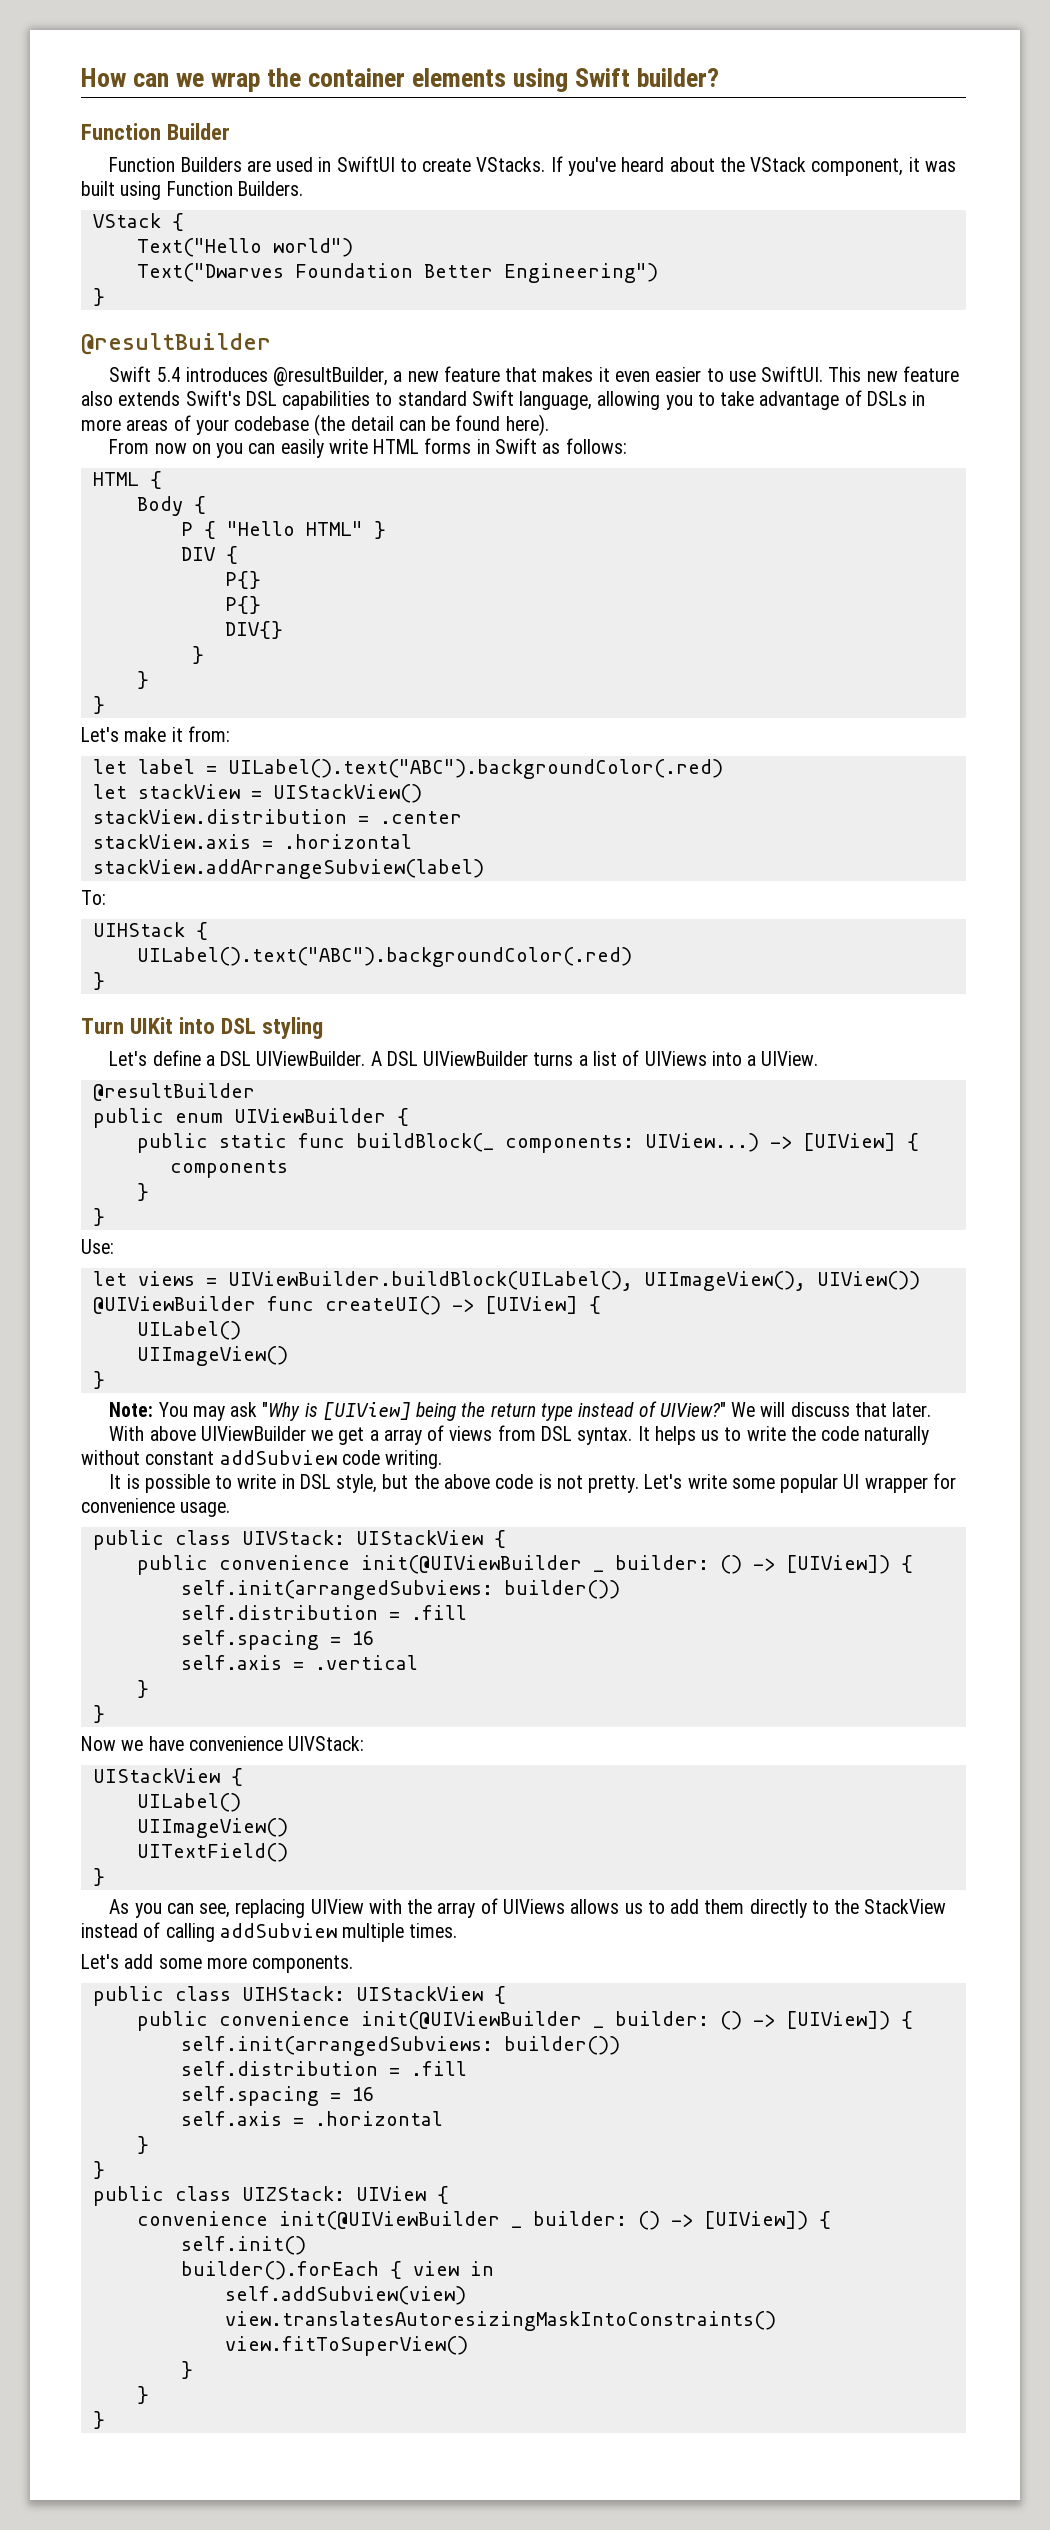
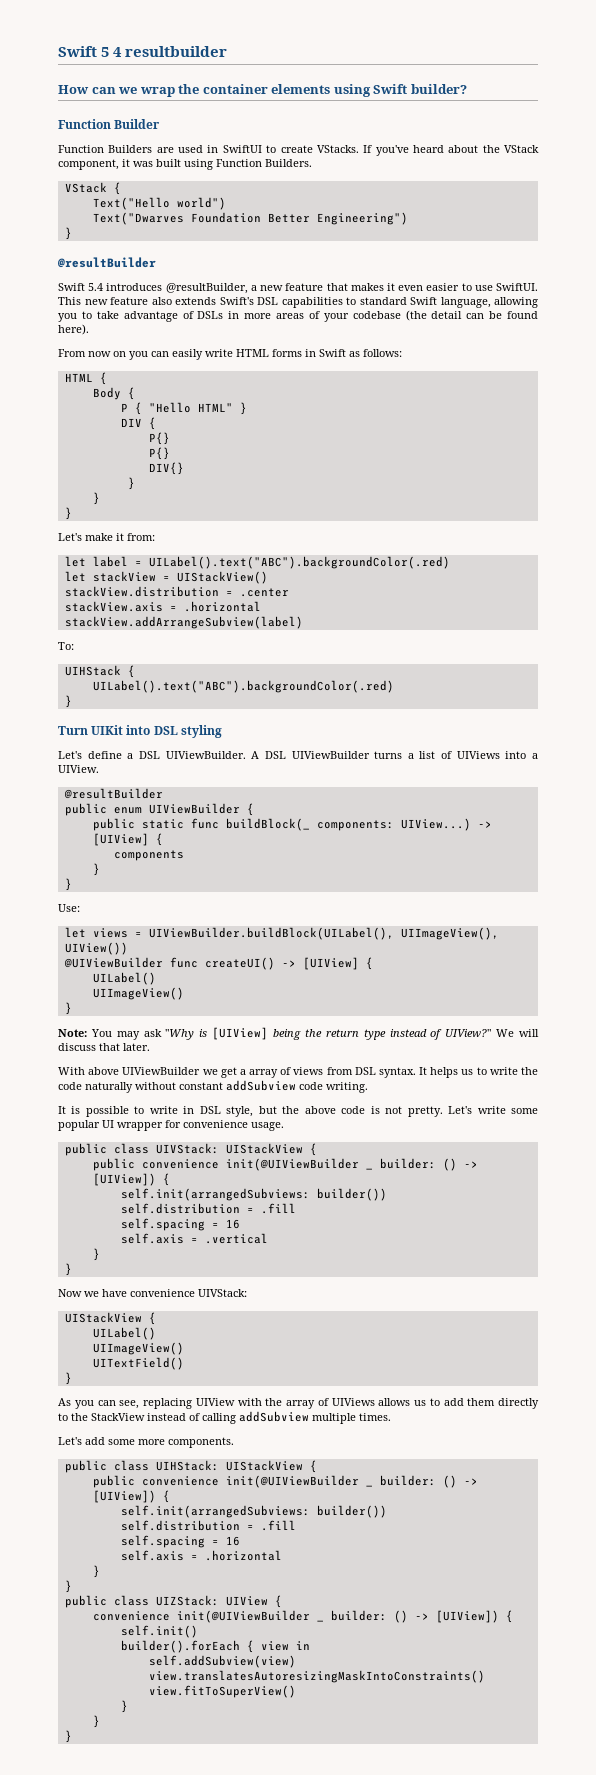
(81, 77) none -> [58,46,228,57] Swift 5 4 resultbuilder //

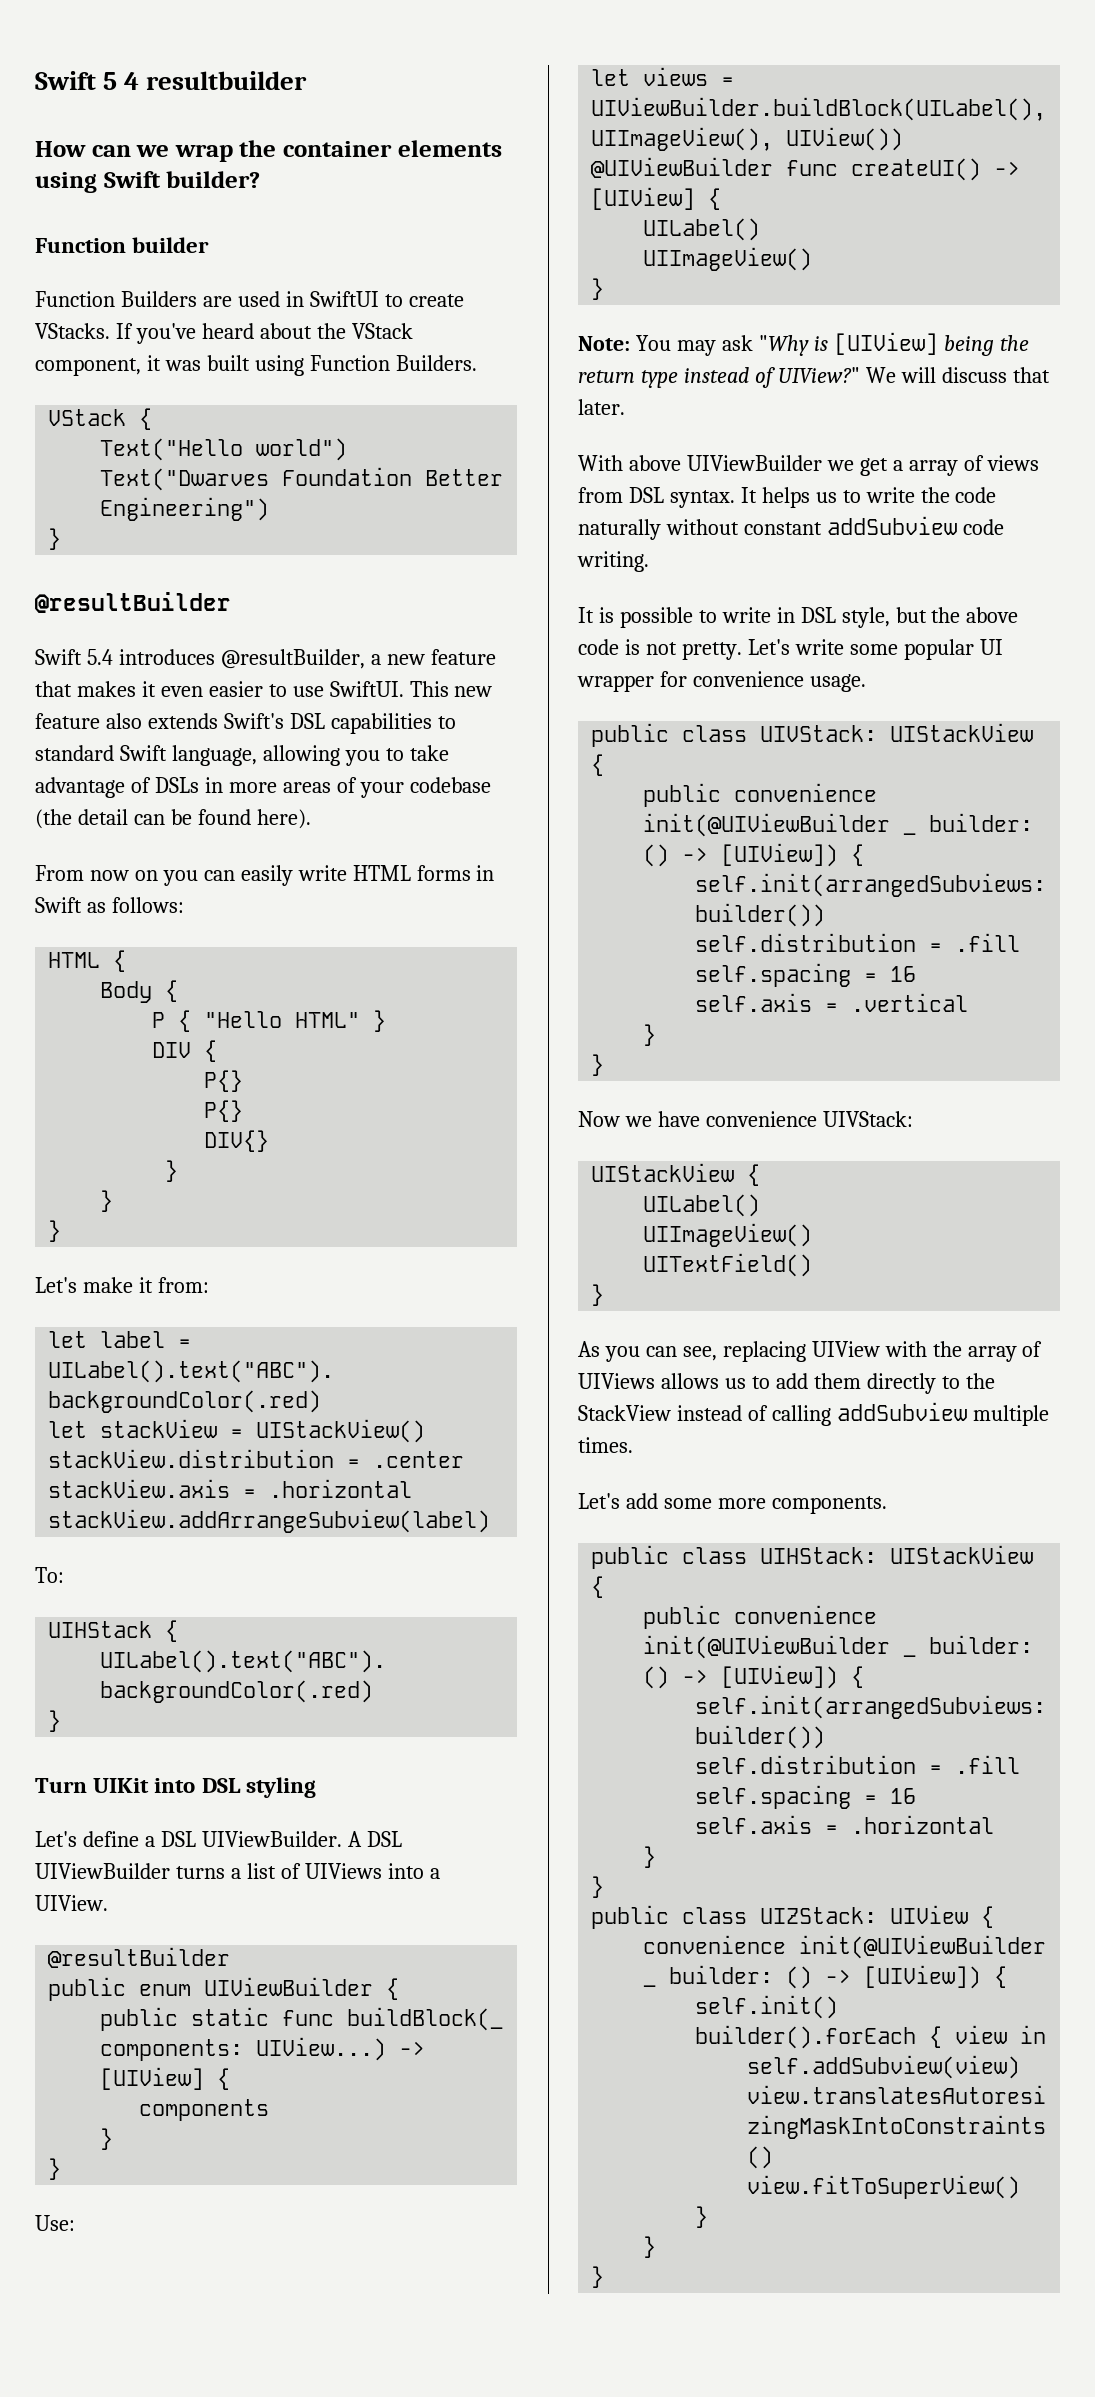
[114,119,161,129] Builder -> [132,237,210,253] builder

